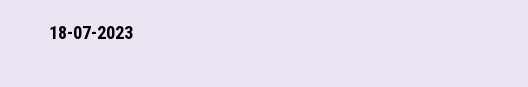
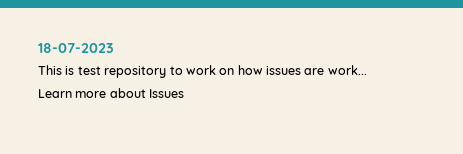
(133, 32) none -> [38,65,367,78] [38,88,185,98] // This is test repository to work on how issues are work... // Learn more about Issues

